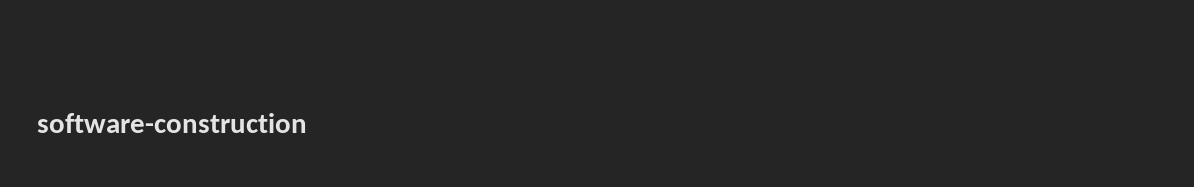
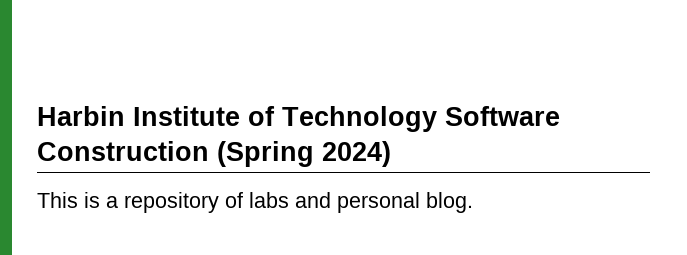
[37,113,307,133] software-construction -> [37,106,560,132] [37,141,391,167] [37,192,473,213] Harbin Institute of Technology Software Construction (Spring 2024) // This is a repository of labs and personal blog.

